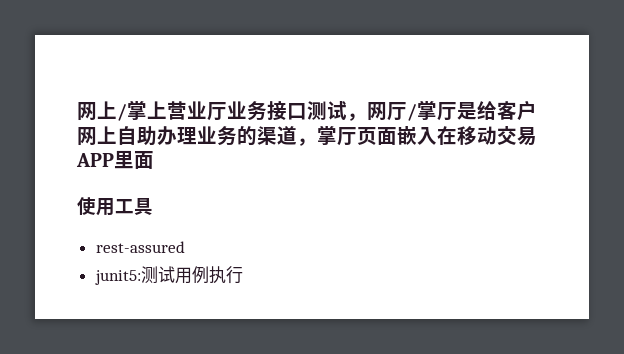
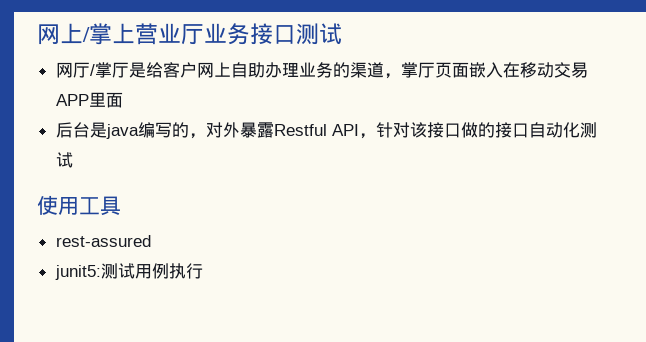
[347,113,367,121] ， -> (342, 34) //
(154, 160) none -> [55,122,597,139] [55,152,73,168] // 后台是java编写的，对外暴露Restful API，针对该接口做的接口自动化测试

